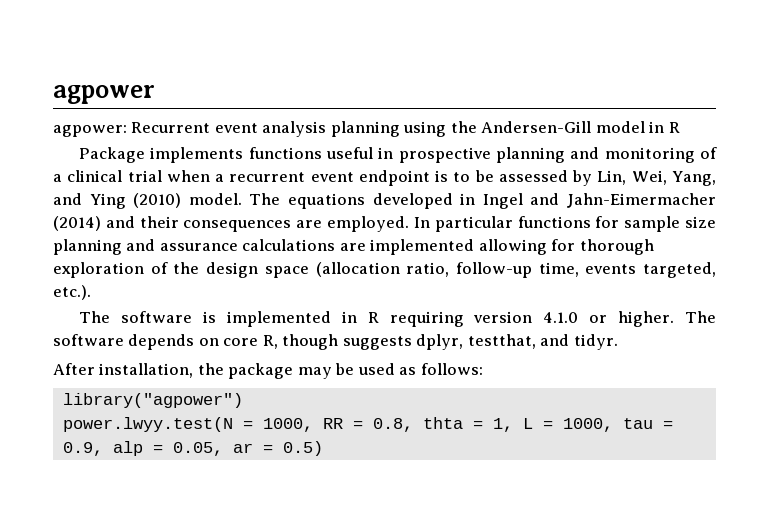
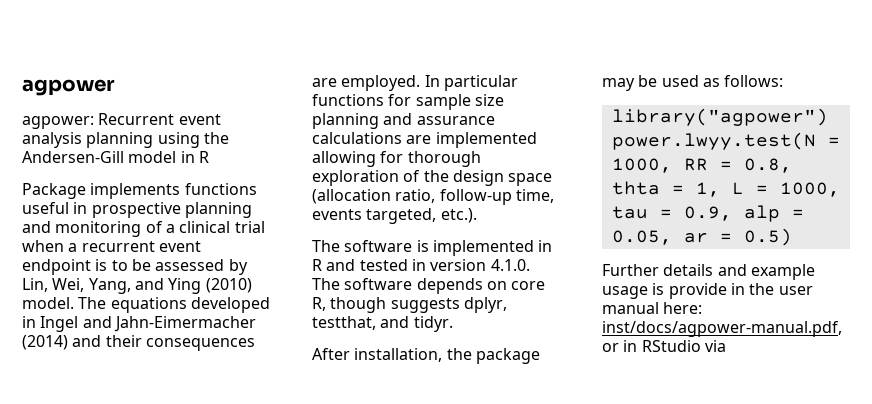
[389,311,675,327] requiring version 4.1.0 or higher. -> [326,259,530,271] and tested in version 4.1.0.
(323, 448) none -> [602,264,815,280] [602,283,813,299] [602,302,703,314] [602,321,842,337] [602,340,726,352] // Further details and example usage is provide in the user manual here: inst/docs/agpower-manual.pdf, or in RStudio via

